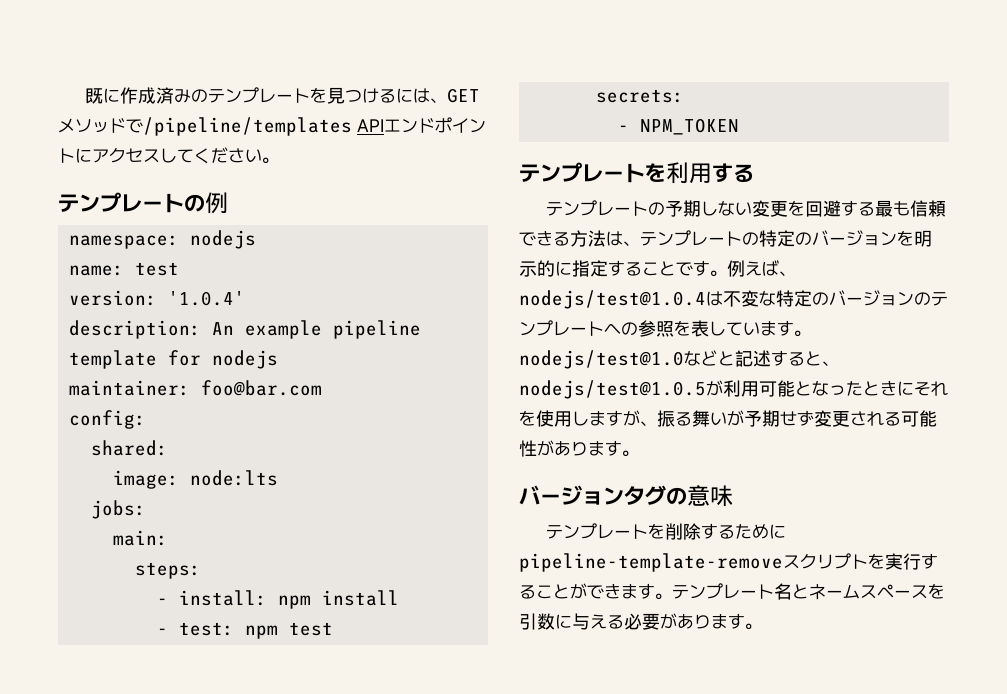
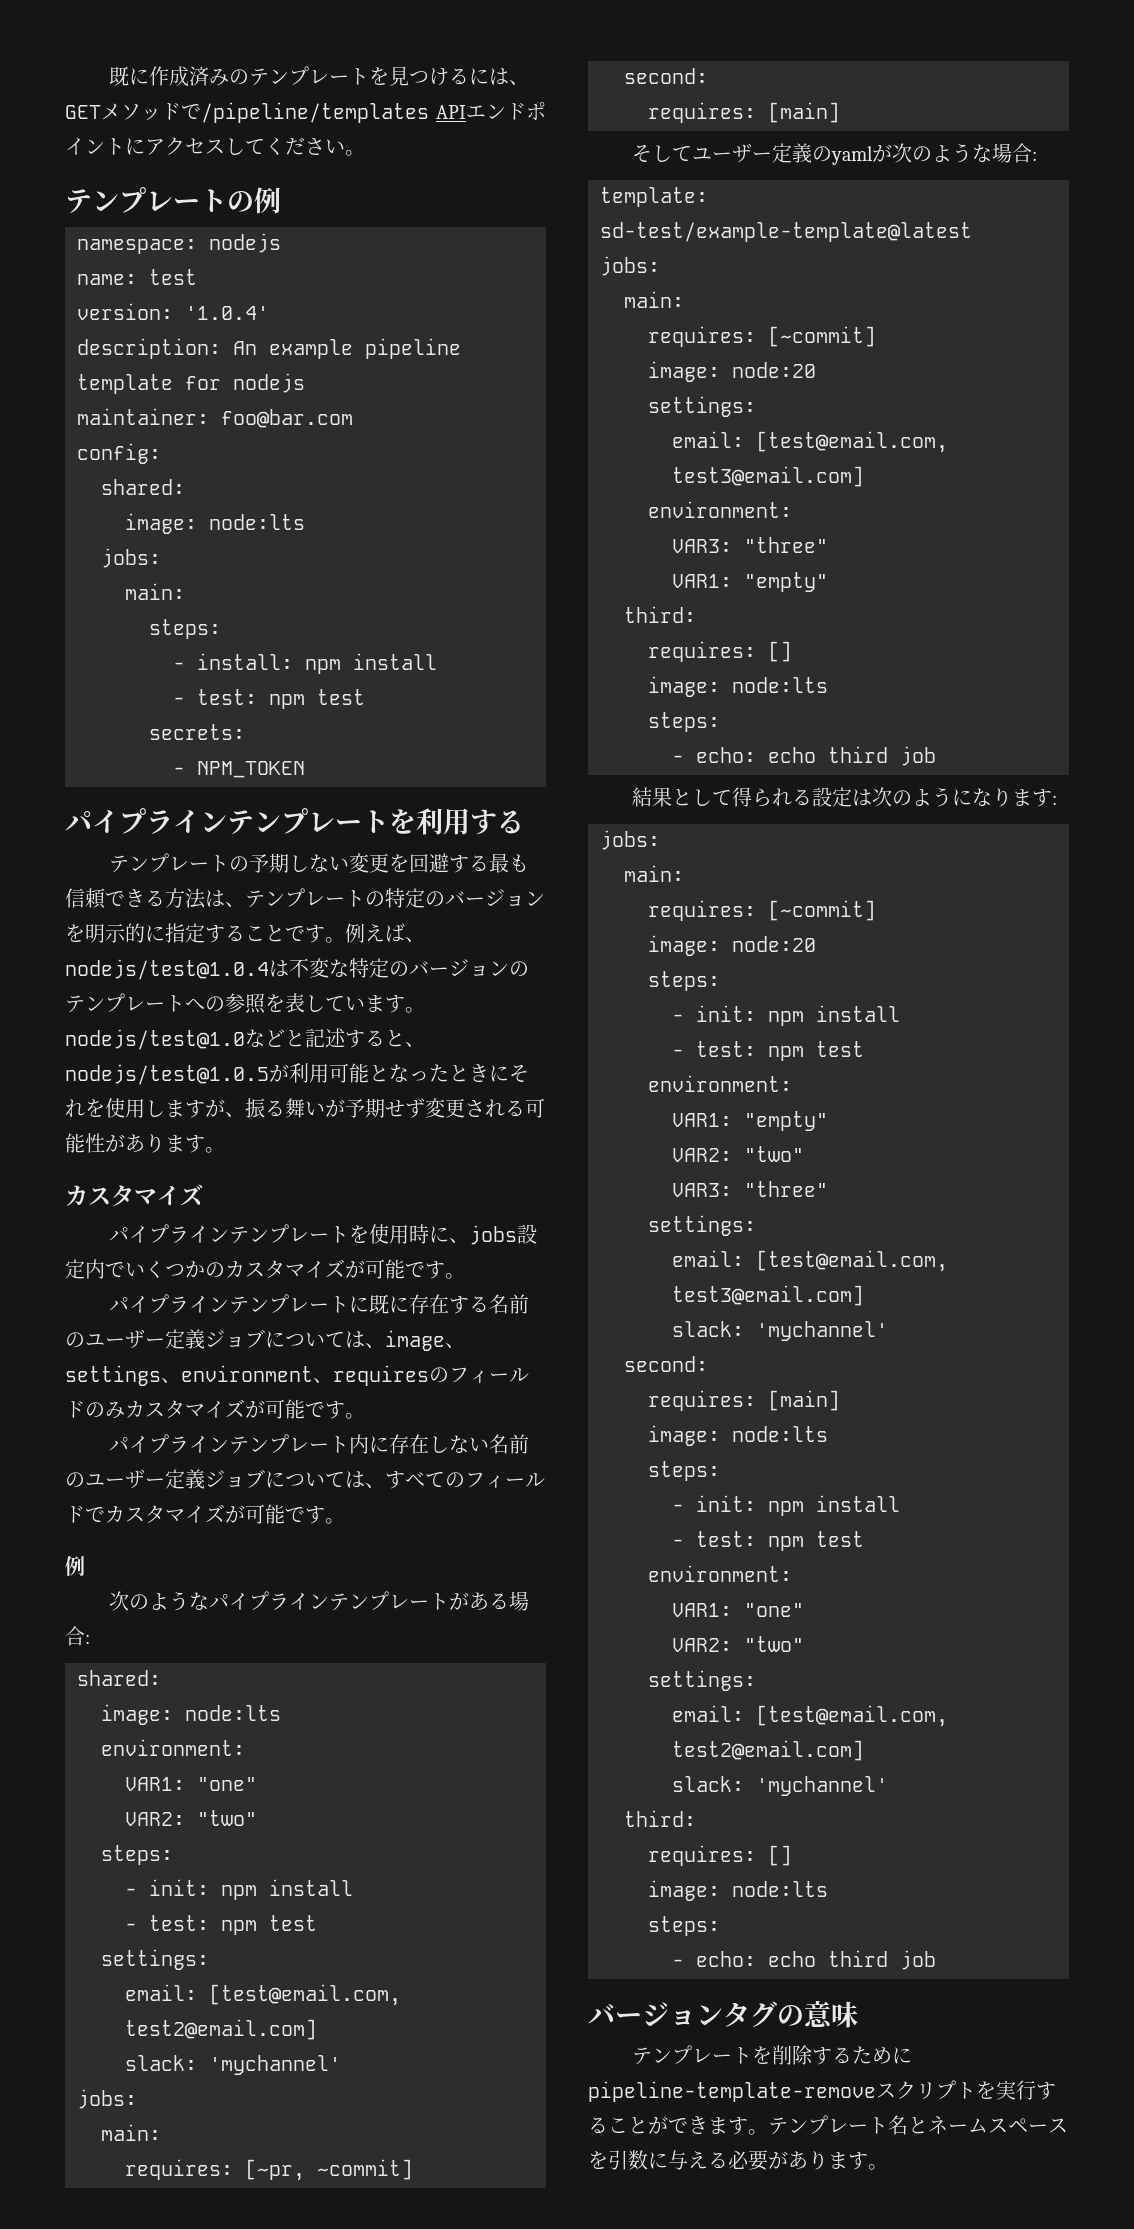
(739, 126) none -> [65,808,227,834] パイプライン
(639, 453) none -> [65,1184,203,1207] [108,1224,537,1245] [65,1259,465,1279] [108,1294,529,1314] [65,1329,465,1351] [65,1365,529,1386] [65,1399,365,1419] [108,1434,529,1454] [65,1469,545,1489] [65,1504,345,1524] [65,1555,85,1576] [108,1591,529,1611] [65,1626,90,1646] [77,1670,161,1686] [101,1704,281,1725] [101,1739,245,1756] [125,1777,257,1791] [125,1810,257,1826] [101,1845,173,1865] [125,1879,353,1900] [125,1915,317,1935] [101,1949,209,1970] [125,1984,401,2006] [125,2019,317,2040] [125,2055,341,2075] [77,2089,137,2109] [101,2124,161,2141] [125,2159,413,2181] [624,68,708,84] [648,102,840,123] [631,143,1037,165] [600,187,708,207] [600,222,972,242] [600,256,660,276] [624,291,684,308] [648,326,876,347] [648,361,816,382] [648,396,756,417] [672,431,948,453] [672,466,864,487] [648,501,792,518] [672,537,828,553] [672,572,828,592] [624,606,696,623] [648,641,792,662] [648,676,828,697] [648,712,720,732] [672,746,936,766] [631,787,1057,807] [600,830,660,850] [624,865,684,882] [648,900,876,921] [648,935,816,956] [648,971,720,991] [672,1005,900,1026] [672,1041,864,1061] [648,1075,792,1092] [672,1111,828,1131] [672,1146,804,1162] [672,1181,828,1197] [648,1215,756,1236] [672,1250,948,1272] [672,1285,864,1306] [672,1321,888,1341] [624,1356,708,1372] [648,1390,840,1411] [648,1425,828,1446] [648,1461,720,1481] [672,1495,900,1516] [672,1531,864,1551] [648,1565,792,1582] [672,1603,804,1617] [672,1636,804,1652] [648,1670,756,1691] [672,1705,948,1727] [672,1740,864,1761] [672,1776,888,1796] [624,1810,696,1827] [648,1845,792,1866] [648,1880,828,1901] [648,1916,720,1936] [672,1950,936,1970] // カスタマイズ // パイプラインテンプレートを使用時に、jobs設定内でいくつかのカスタマイズが可能です。 // パイプラインテンプレートに既に存在する名前のユーザー定義ジョブについては、image、settings、environment、requiresのフィールドのみカスタマイズが可能です。 // パイプラインテンプレート内に存在しない名前のユーザー定義ジョブについては、すべてのフィールドでカスタマイズが可能です。 // 例 // 次のようなパイプラインテンプレートがある場合: // shared: // image: node:lts // environment: // VAR1: "one" // VAR2: "two" // steps: // - init: npm install // - test: npm test // settings: // email: [test@email.com, test2@email.com] // slack: 'mychannel' // jobs: // main: // requires: [~pr, ~commit] // second: // requires: [main] // そしてユーザー定義のyamlが次のような場合: // template: sd-test/example-template@latest // jobs: // main: // requires: [~commit] // image: node:20 // settings: // email: [test@email.com, test3@email.com] // environment: // VAR3: "three" // VAR1: "empty" // third: // requires: [] // image: node:lts // steps: // - echo: echo third job // 結果として得られる設定は次のようになります: // jobs: // main: // requires: [~commit] // image: node:20 // steps: // - init: npm install // - test: npm test // environment: // VAR1: "empty" // VAR2: "two" // VAR3: "three" // settings: // email: [test@email.com, test3@email.com] // slack: 'mychannel' // second: // requires: [main] // image: node:lts // steps: // - init: npm install // - test: npm test // environment: // VAR1: "one" // VAR2: "two" // settings: // email: [test@email.com, test2@email.com] // slack: 'mychannel' // third: // requires: [] // image: node:lts // steps: // - echo: echo third job

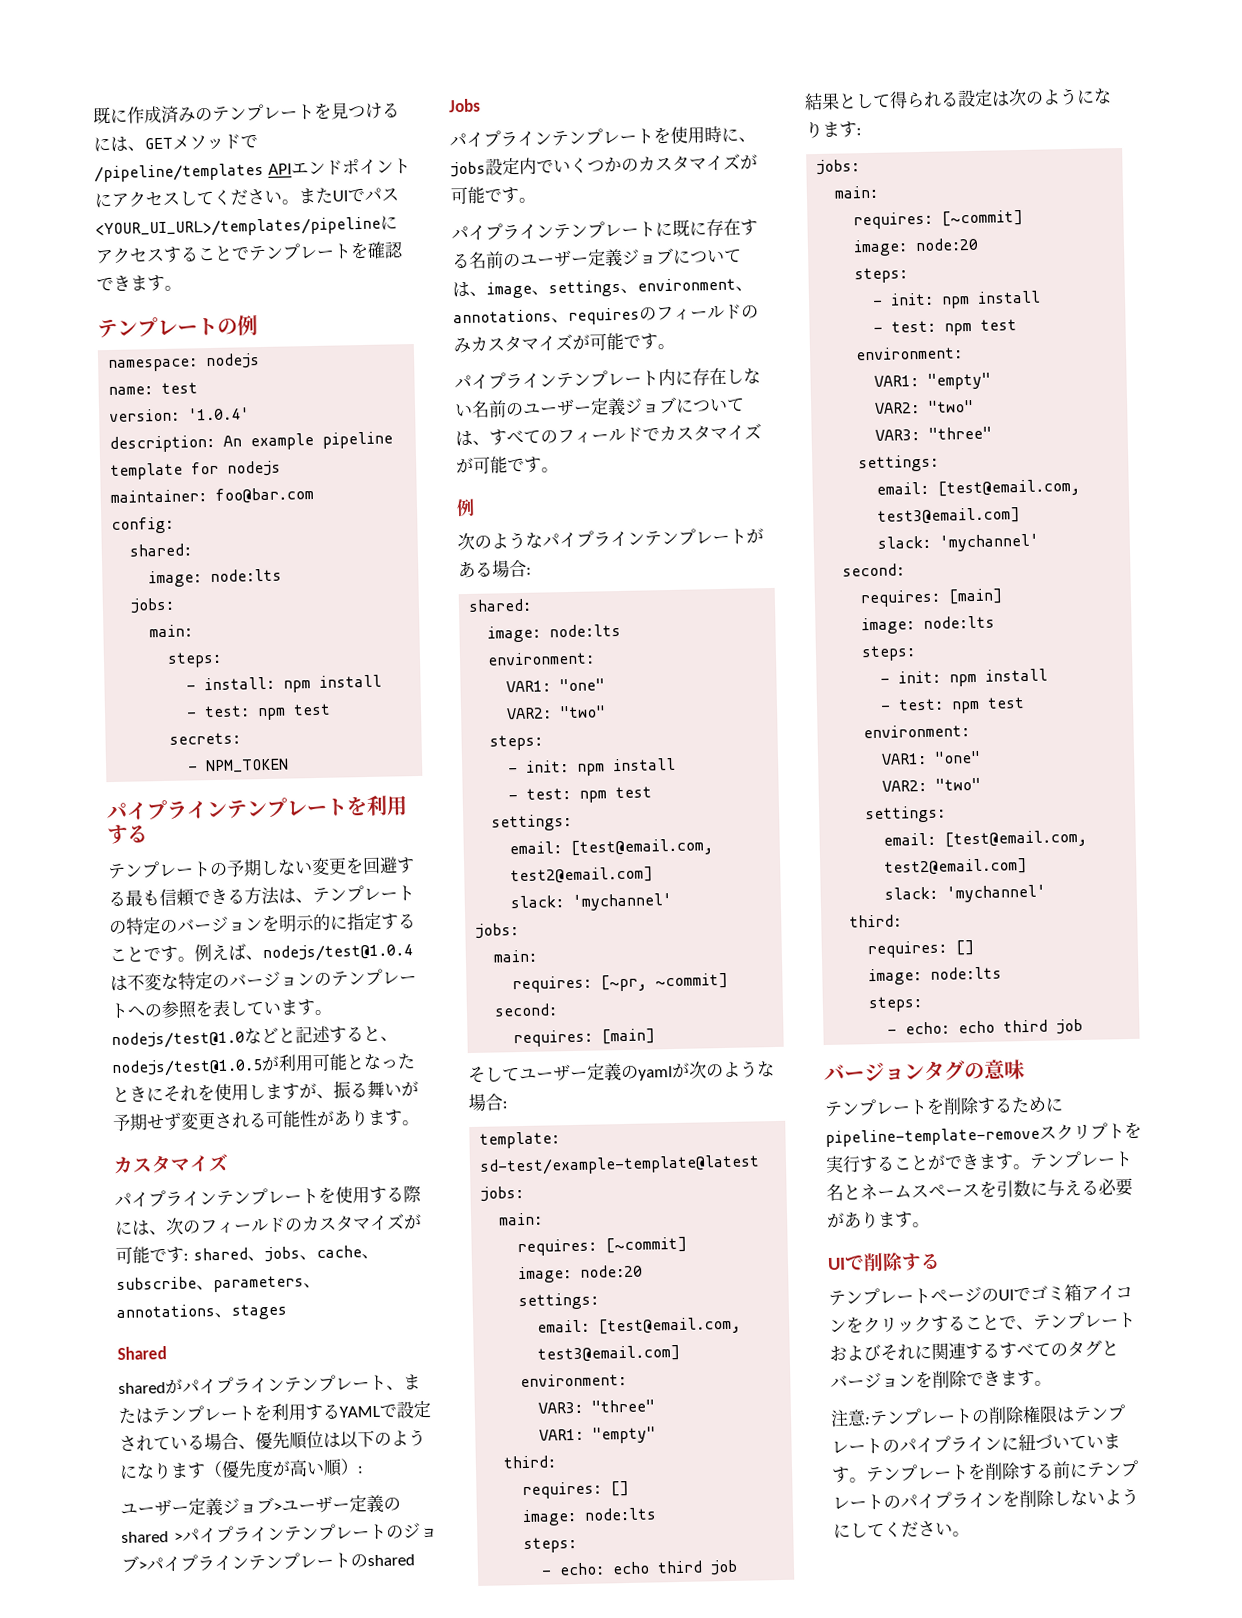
(365, 153) none -> [298,187,399,204] [95,215,398,239] [95,241,404,265] [96,274,182,292] またUIでパス<YOUR_UI_URL>/templates/pipelineにアクセスすることでテンプレートを確認できます。
(203, 1195) none -> [114,1185,421,1208] [115,1213,422,1236] [115,1245,379,1265] [116,1275,321,1293] [116,1303,287,1320] [117,1346,167,1361] [118,1374,421,1395] [118,1400,431,1425] [119,1428,426,1452] [119,1458,364,1480] [120,1494,401,1517] [121,1522,438,1544] [121,1552,415,1573] [448,98,481,113] // パイプラインテンプレートを使用する際には、次のフィールドのカスタマイズが可能です: shared、jobs、cache、subscribe、parameters、annotations、stages // Shared // sharedがパイプラインテンプレート、またはテンプレートを利用するYAMLで設定されている場合、優先順位は以下のようになります（優先度が高い順）: // ユーザー定義ジョブ>ユーザー定義のshared >パイプラインテンプレートのジョブ>パイプラインテンプレートのshared // Jobs
(333, 1380) none -> [453,309,569,324] annotations、
(888, 2167) none -> [827,1252,941,1272] [828,1284,1133,1306] [829,1311,1136,1334] [829,1339,1119,1362] [830,1369,1052,1389] [830,1404,1126,1427] [831,1433,1121,1455] [832,1459,1139,1483] [832,1487,1139,1511] [833,1520,970,1538] // UIで削除する // テンプレートページのUIでゴミ箱アイコンをクリックすることで、テンプレートおよびそれに関連するすべてのタグとバージョンを削除できます。 // 注意:テンプレートの削除権限はテンプレートのパイプラインに紐づいています。テンプレートを削除する前にテンプレートのパイプラインを削除しないようにしてください。

